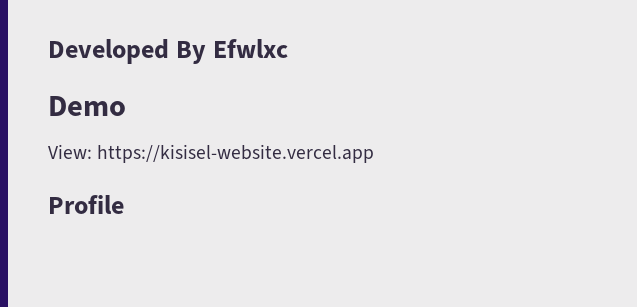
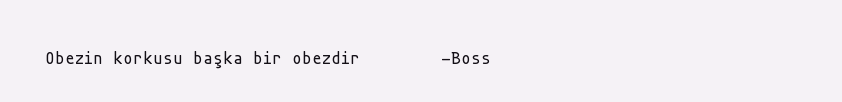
[48,39,289,64] [48,96,126,116] [48,144,375,163] [48,195,124,214] Developed By Efwlxc // Demo // View: https://kisisel-website.vercel.app // Profile -> [45,51,491,69] Obezin korkusu başka bir obezdir -Boss

